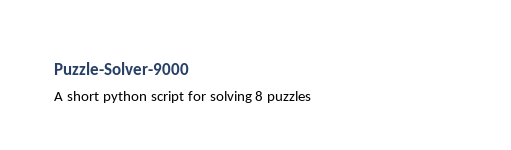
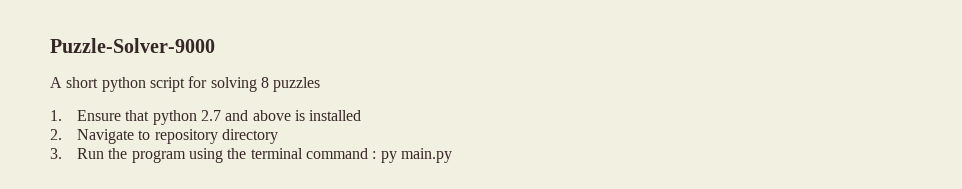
(312, 97) none -> [50,110,362,125] [50,129,279,144] [50,148,453,163] // 1. Ensure that python 2.7 and above is installed // 2. Navigate to repository directory // 3. Run the program using the terminal command : py main.py

